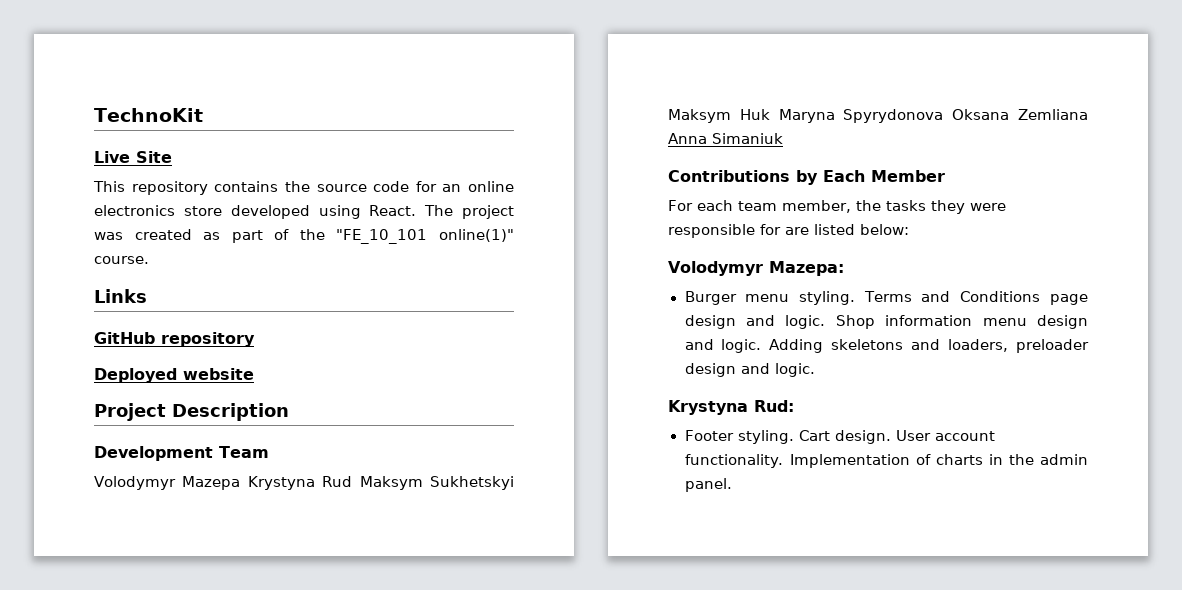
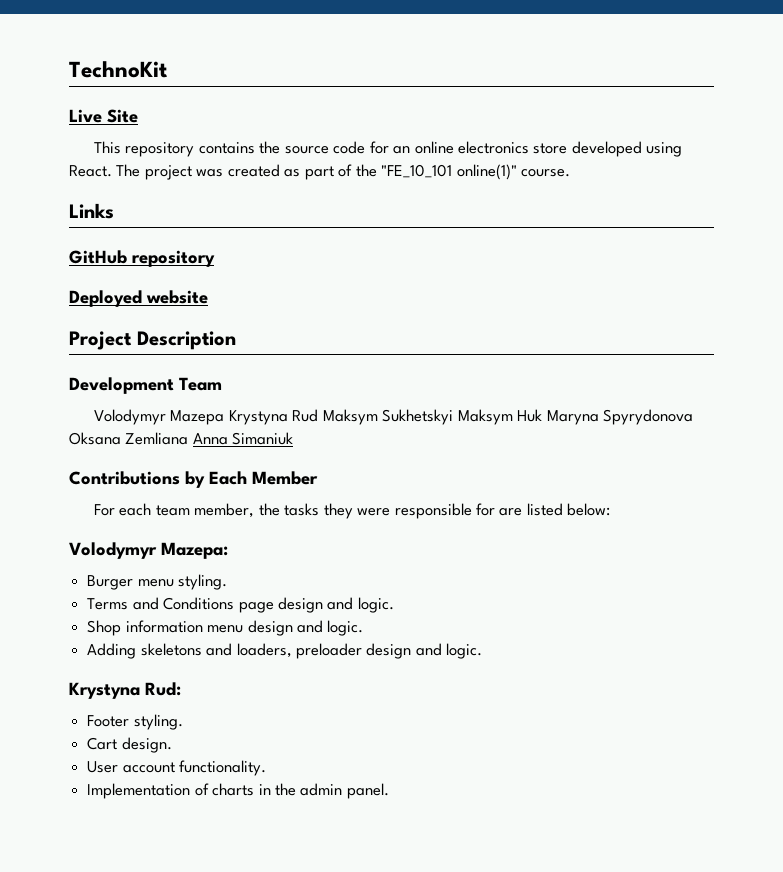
(856, 298) none -> (228, 582) //
(826, 322) none -> (394, 605) //
(762, 346) none -> (364, 628) //
(794, 437) none -> (183, 722) //
(891, 437) none -> (172, 745) //
(784, 461) none -> (267, 768) //

